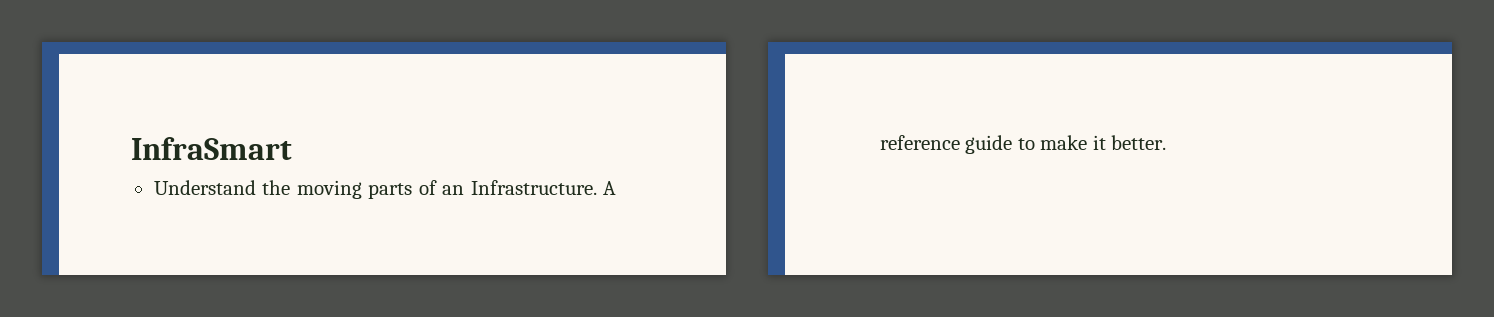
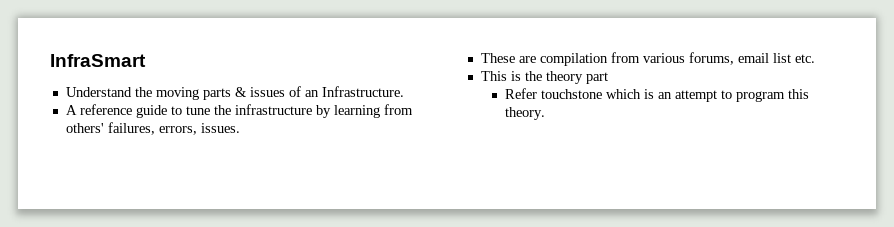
(413, 191) none -> [234,87,285,97] & issues
(597, 187) none -> (404, 91) //
[1040,135,1167,150] make it better. -> [185,104,413,118] [65,122,240,135] [480,52,815,66] [480,71,608,84] [504,88,809,102] [504,107,545,120] tune the infrastructure by learning from others' failures, errors, issues. // These are compilation from various forums, email list etc. // This is the theory part // Refer touchstone which is an attempt to program this theory.

